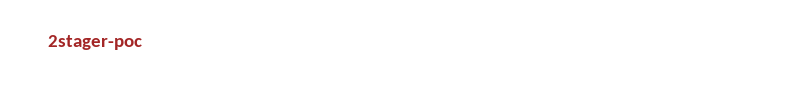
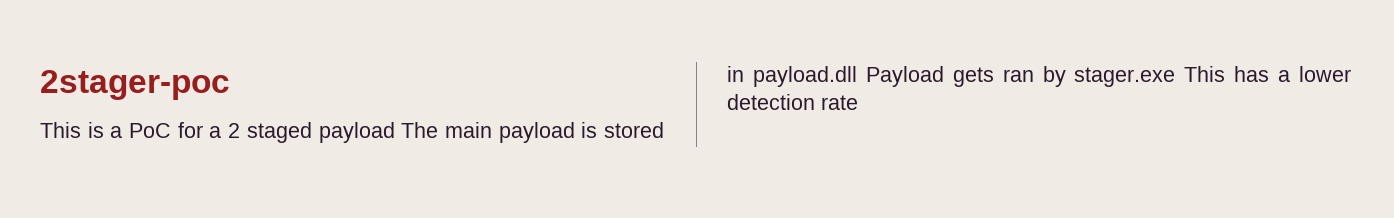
(142, 42) none -> [40,122,664,143] [727,66,1351,87] [727,94,858,110] // This is a PoC for a 2 staged payload The main payload is stored in payload.dll Payload gets ran by stager.exe This has a lower detection rate

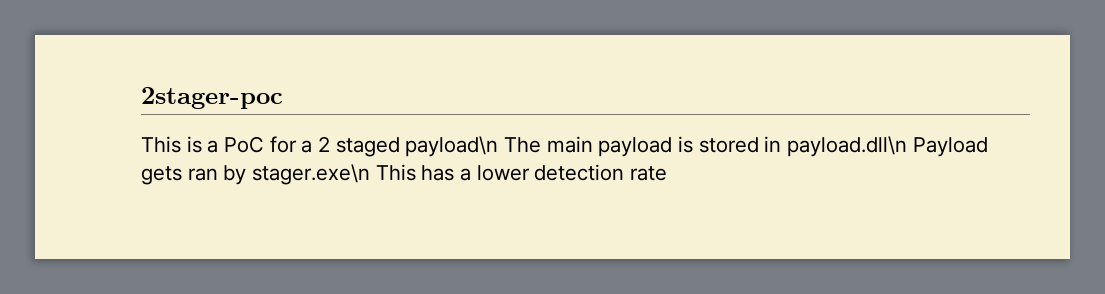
[318,122,395,143] payload -> [405,136,499,157] payload\n
[752,66,857,87] payload.dll -> [787,136,908,157] payload.dll\n
[1074,67,1176,87] stager.exe -> [252,164,371,185] stager.exe\n

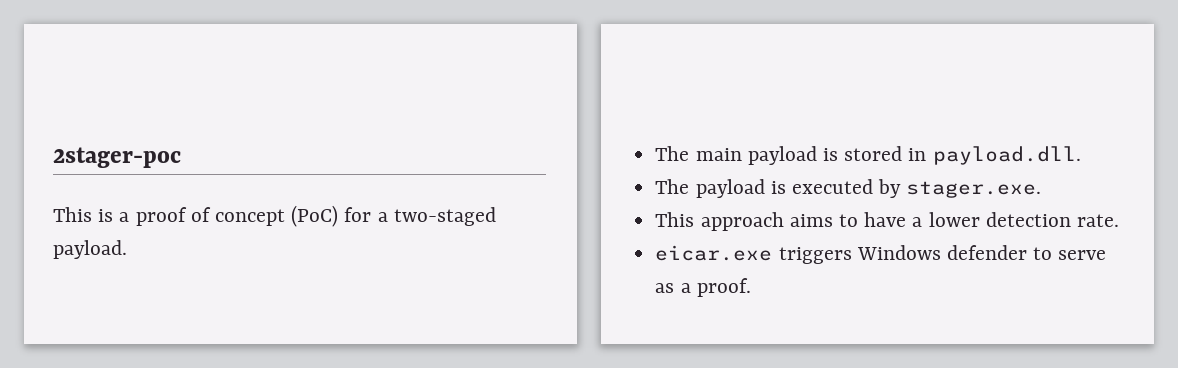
[224,136,499,157] PoC for a 2 staged payload\n -> [135,205,496,227] [53,240,127,259] proof of concept (PoC) for a two-staged payload. //
[787,136,988,157] [141,164,668,185] payload.dll\n Payload gets ran by stager.exe\n This has a lower detection rate -> [932,146,1081,165] [655,179,1042,198] [655,212,1119,231] [655,245,1107,264] [655,278,751,297] payload.dll. // The payload is executed by stager.exe. // This approach aims to have a lower detection rate. // eicar.exe triggers Windows defender to serve as a proof.

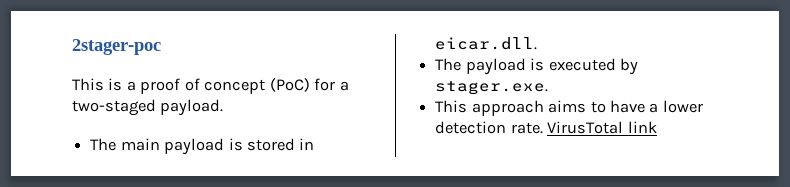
[932,146,1081,165] payload.dll. -> [435,37,538,50] eicar.dll.
[655,245,1107,264] [655,278,751,297] // eicar.exe triggers Windows defender to serve as a proof. -> [547,121,657,134] VirusTotal link

